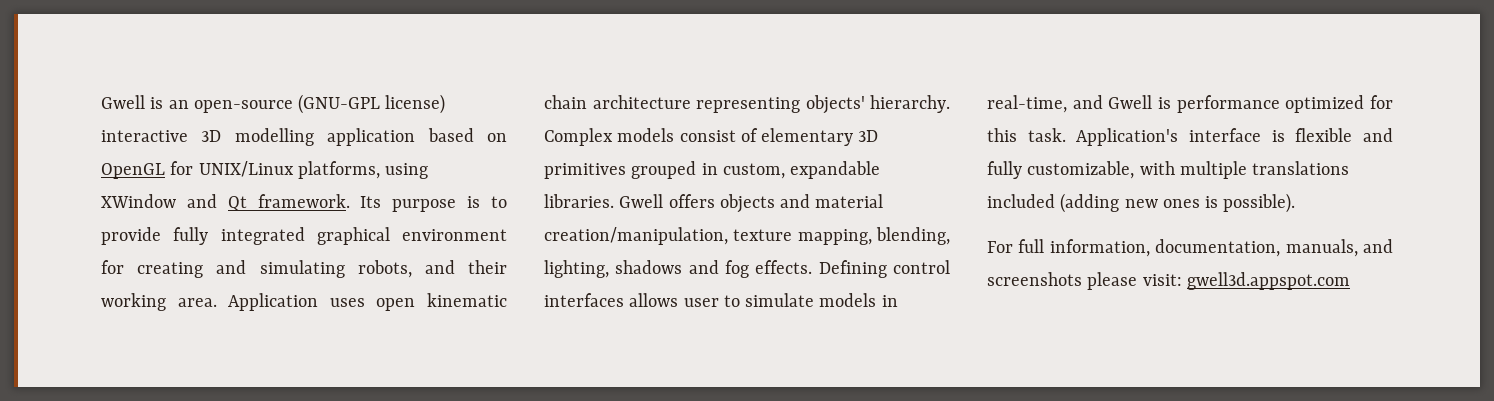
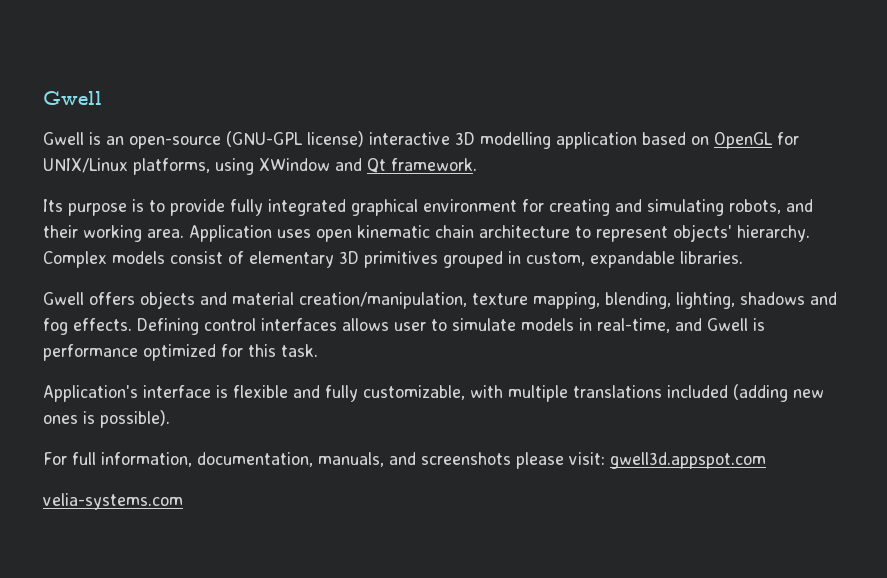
[101,95,145,109] Gwell -> [43,91,102,105] [43,132,84,145] Gwell // Gwell
(350, 201) none -> (477, 164) //
[696,97,800,113] representing -> [575,226,668,242] to represent
(614, 201) none -> (743, 257) //
(1066, 135) none -> (318, 350) //
(1350, 281) none -> [43,493,183,510] // velia-systems.com

